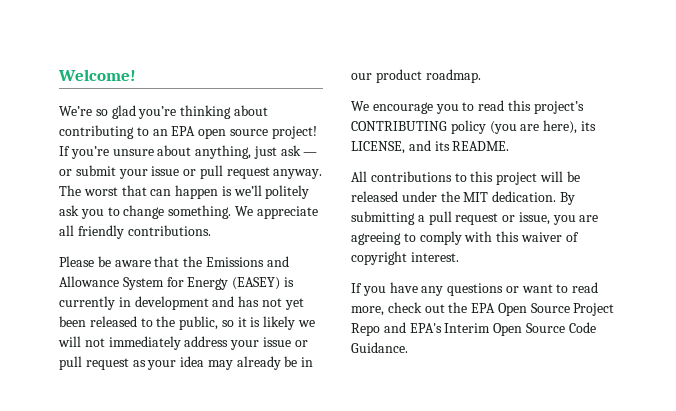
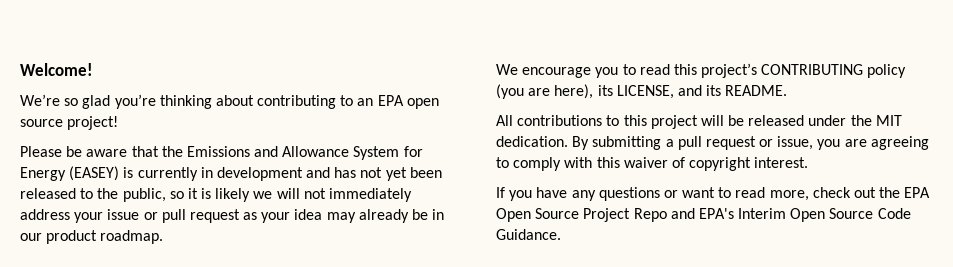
[59,145,318,159] [59,165,323,179] [59,185,310,199] [59,205,318,219] [59,225,211,239] If you’re unsure about anything, just ask — or submit your issue or pull request anyway. The worst that can happen is we’ll politely ask you to change something. We appreciate all friendly contributions. -> (119, 123) none

